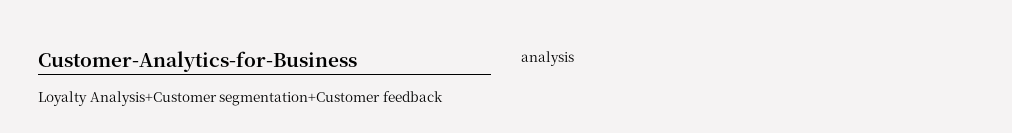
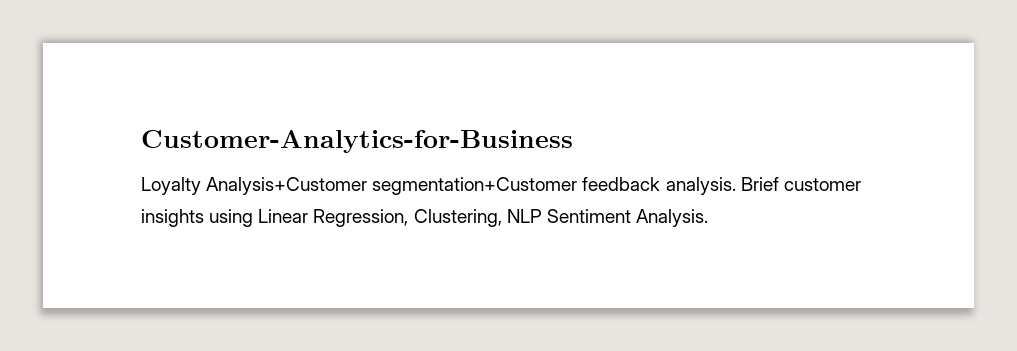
[521,51,574,66] analysis -> [665,177,861,195] [141,209,708,227] analysis. Brief customer insights using Linear Regression, Clustering, NLP Sentiment Analysis.

